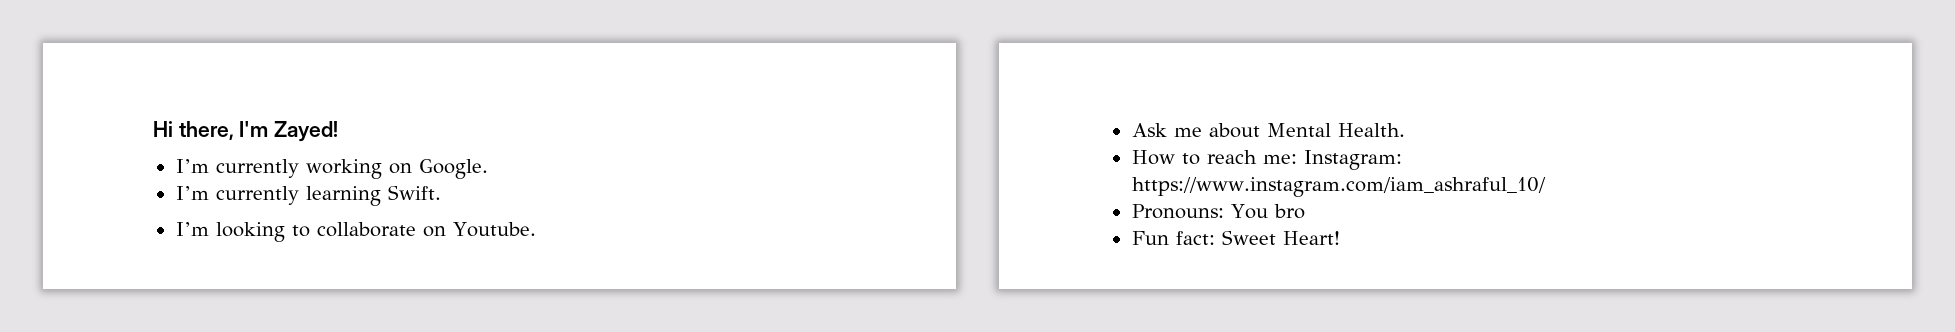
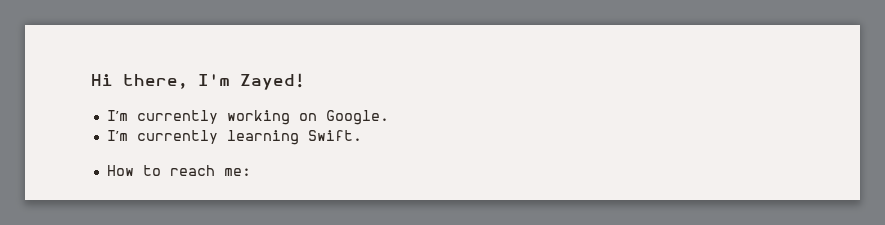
[175,222,536,242] [1131,123,1405,138] [1131,150,1402,170] [1131,177,1546,197] [1131,204,1305,219] [1131,230,1340,245] I’m looking to collaborate on Youtube. // Ask me about Mental Health. // How to reach me: Instagram: https://www.instagram.com/iam_ashraful_10/ // Pronouns: You bro // Fun fact: Sweet Heart! -> [106,165,251,176] How to reach me:

